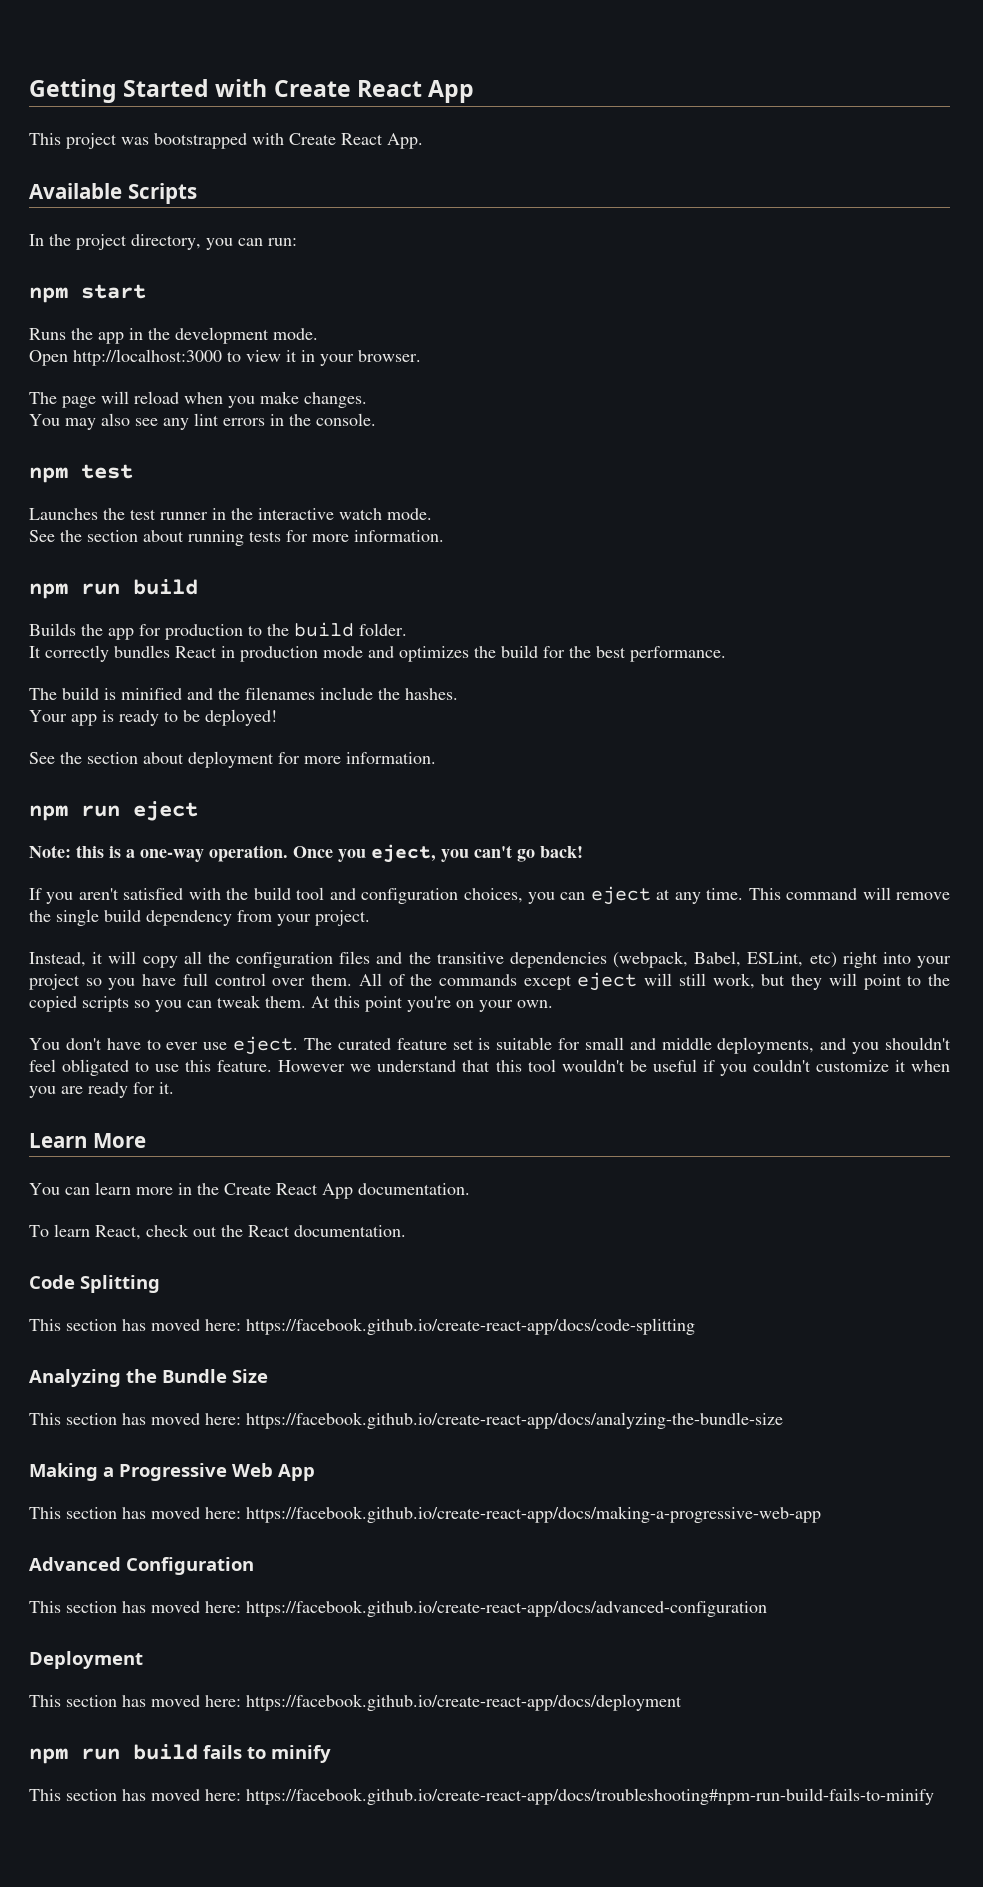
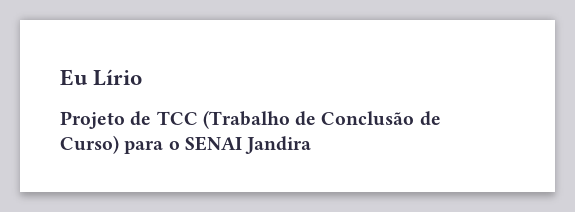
[29,79,475,103] [29,133,423,149] [29,183,197,204] [29,234,297,250] [29,284,146,303] [29,327,318,344] [29,349,421,366] [29,391,367,408] [29,413,376,430] [29,464,133,483] [29,508,432,520] [29,530,444,546] [29,579,198,599] [29,622,407,640] [29,645,726,662] [29,687,458,700] [29,709,277,726] [29,751,436,768] [29,801,198,821] [29,844,583,863] [29,886,951,905] [29,909,370,926] [29,951,951,968] [29,972,951,991] [29,995,553,1012] [29,1036,952,1055] [29,1059,950,1076] [29,1082,174,1098] [29,1133,146,1148] [29,1182,470,1199] [29,1224,406,1240] [29,1275,160,1293] [29,1318,695,1335] [29,1369,268,1387] [29,1412,783,1429] [29,1463,315,1481] [29,1506,821,1523] [29,1557,254,1575] [29,1600,767,1617] [29,1651,143,1669] [29,1694,682,1711] [29,1744,331,1764] [29,1788,934,1805] Getting Started with Create React App // This project was bootstrapped with Create React App. // Available Scripts // In the project directory, you can run: // npm start // Runs the app in the development mode. // Open http://localhost:3000 to view it in your browser. // The page will reload when you make changes. // You may also see any lint errors in the console. // npm test // Launches the test runner in the interactive watch mode. // See the section about running tests for more information. // npm run build // Builds the app for production to the build folder. // It correctly bundles React in production mode and optimizes the build for the best performance. // The build is minified and the filenames include the hashes. // Your app is ready to be deployed! // See the section about deployment for more information. // npm run eject // Note: this is a one-way operation. Once you eject, you can't go back! // If you aren't satisfied with the build tool and configuration choices, you can eject at any time. This command will remove the single build dependency from your project. // Instead, it will copy all the configuration files and the transitive dependencies (webpack, Babel, ESLint, etc) right into your project so you have full control over them. All of the commands except eject will still work, but they will point to the copied scripts so you can tweak them. At this point you're on your own. // You don't have to ever use eject. The curated feature set is suitable for small and middle deployments, and you shouldn't feel obligated to use this feature. However we understand that this tool wouldn't be useful if you couldn't customize it when you are ready for it. // Learn More // You can learn more in the Create React App documentation. // To learn React, check out the React documentation. // Code Splitting // This section has moved here: https://facebook.github.io/create-react-app/docs/code-splitting // Analyzing the Bundle Size // This section has moved here: https://facebook.github.io/create-react-app/docs/analyzing-the-bundle-size // Making a Progressive Web App // This section has moved here: https://facebook.github.io/create-react-app/docs/making-a-progressive-web-app // Advanced Configuration // This section has moved here: https://facebook.github.io/create-react-app/docs/advanced-configuration // Deployment // This section has moved here: https://facebook.github.io/create-react-app/docs/deployment // npm run build fails to minify // This section has moved here: https://facebook.github.io/create-react-app/docs/troubleshooting#npm-run-build-fails-to-minify -> [60,69,143,86] [60,110,441,129] [60,135,312,154] Eu Lírio // Projeto de TCC (Trabalho de Conclusão de Curso) para o SENAI Jandira

